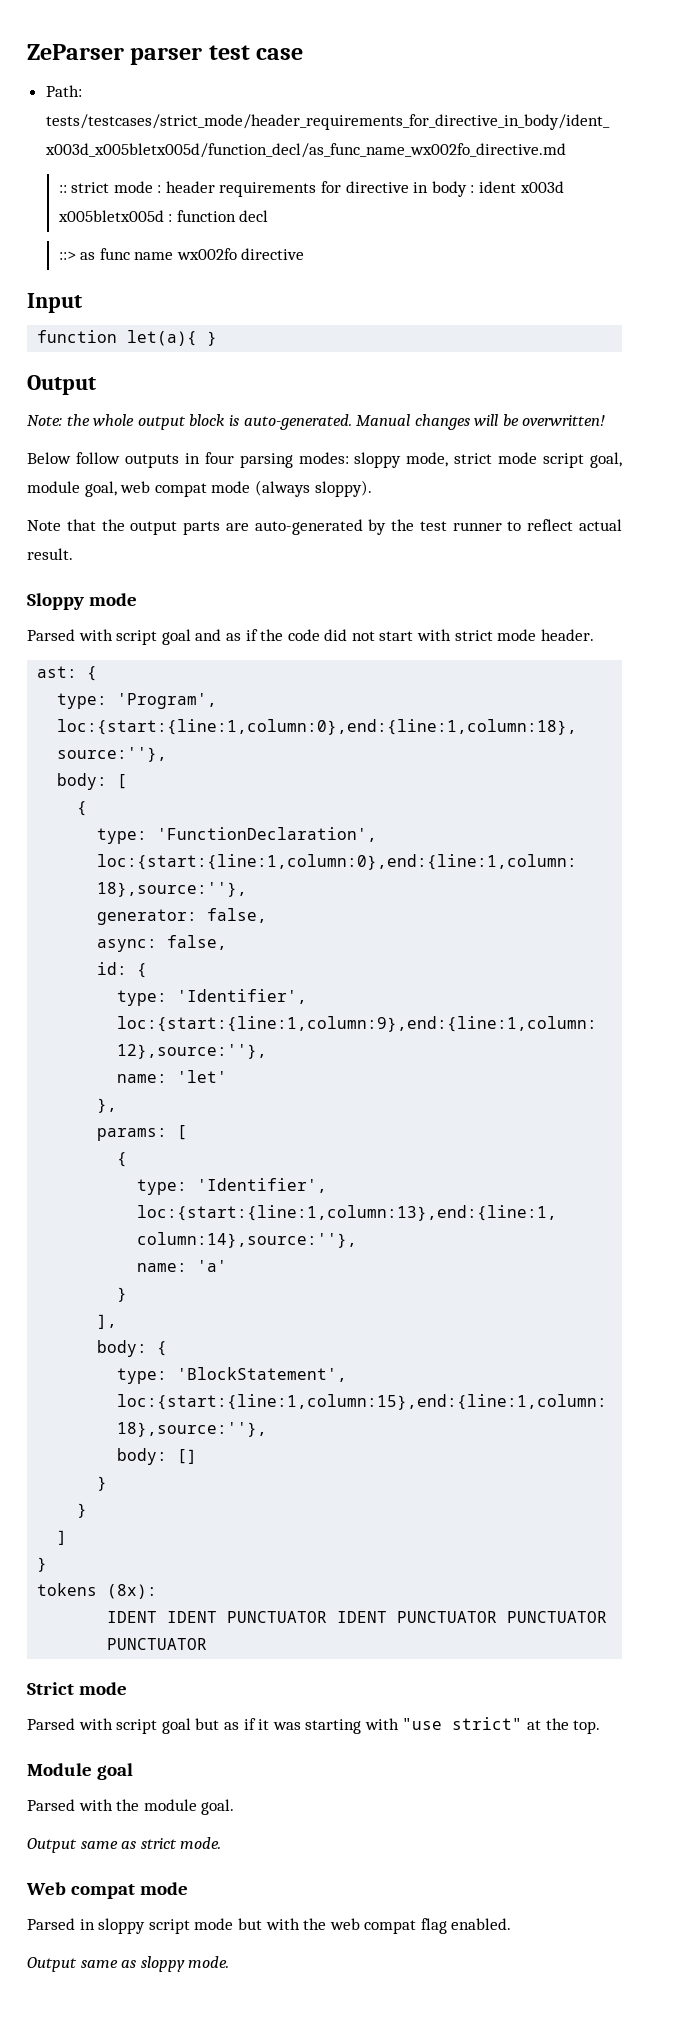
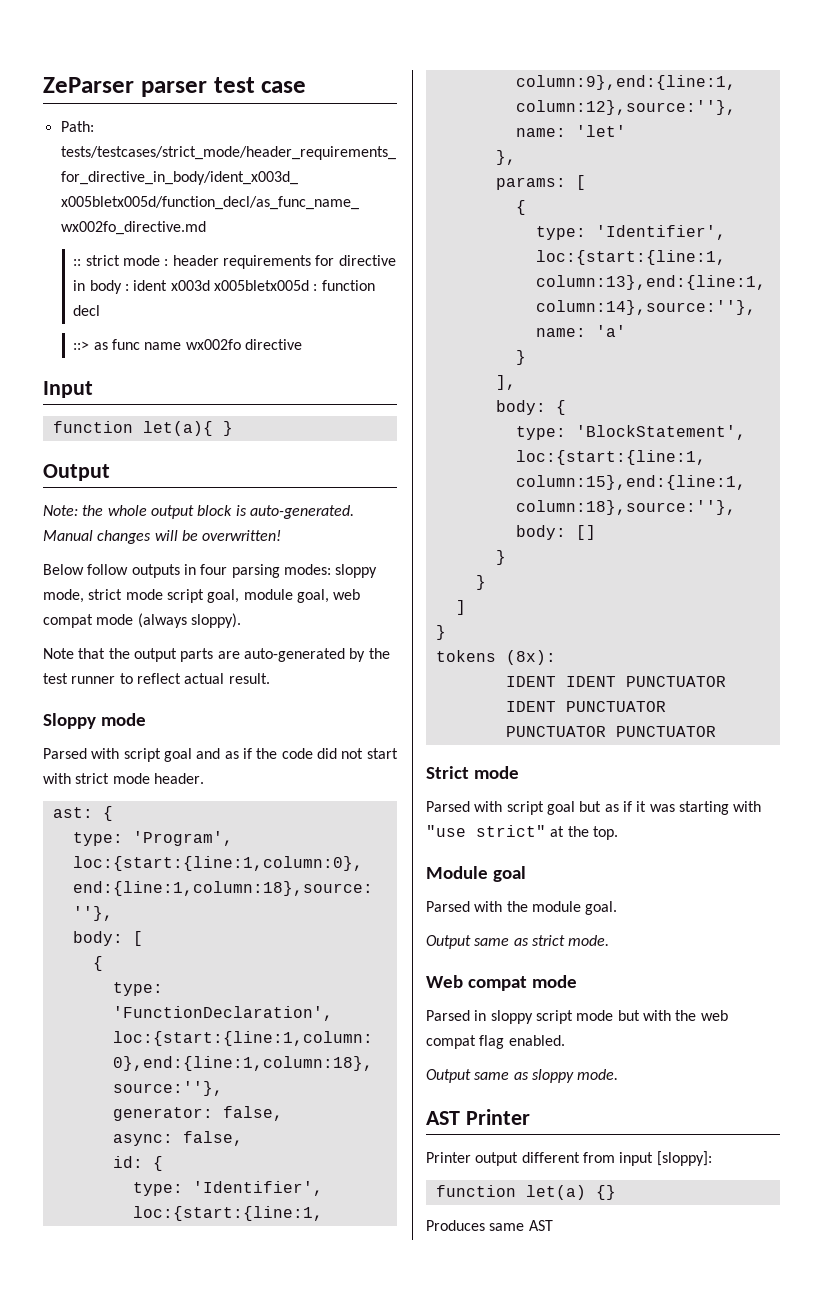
(230, 1962) none -> [426,1109,530,1125] [426,1151,712,1166] [435,1185,616,1200] [426,1220,553,1231] // AST Printer // Printer output different from input [sloppy]: // function let(a) {} // Produces same AST

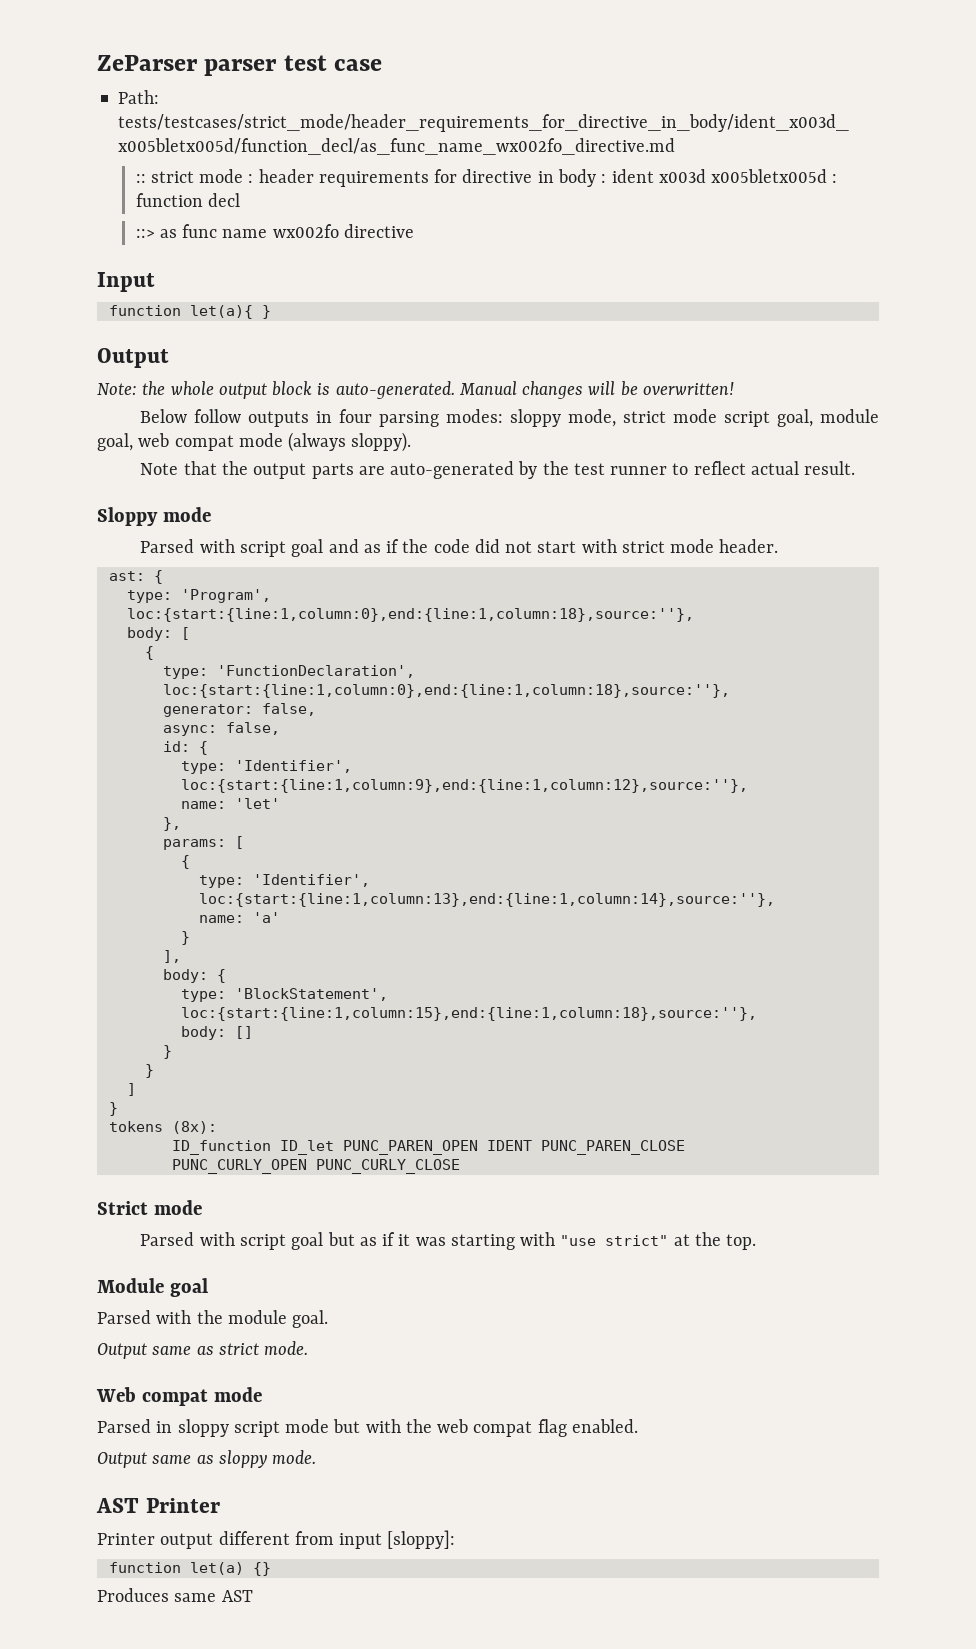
[505,676,726,687] [505,701,666,712] [505,726,716,737] IDENT IDENT PUNCTUATOR IDENT PUNCTUATOR PUNCTUATOR PUNCTUATOR -> [171,1140,685,1155] [171,1159,460,1174] ID_function ID_let PUNC_PAREN_OPEN IDENT PUNC_PAREN_CLOSE // PUNC_CURLY_OPEN PUNC_CURLY_CLOSE

